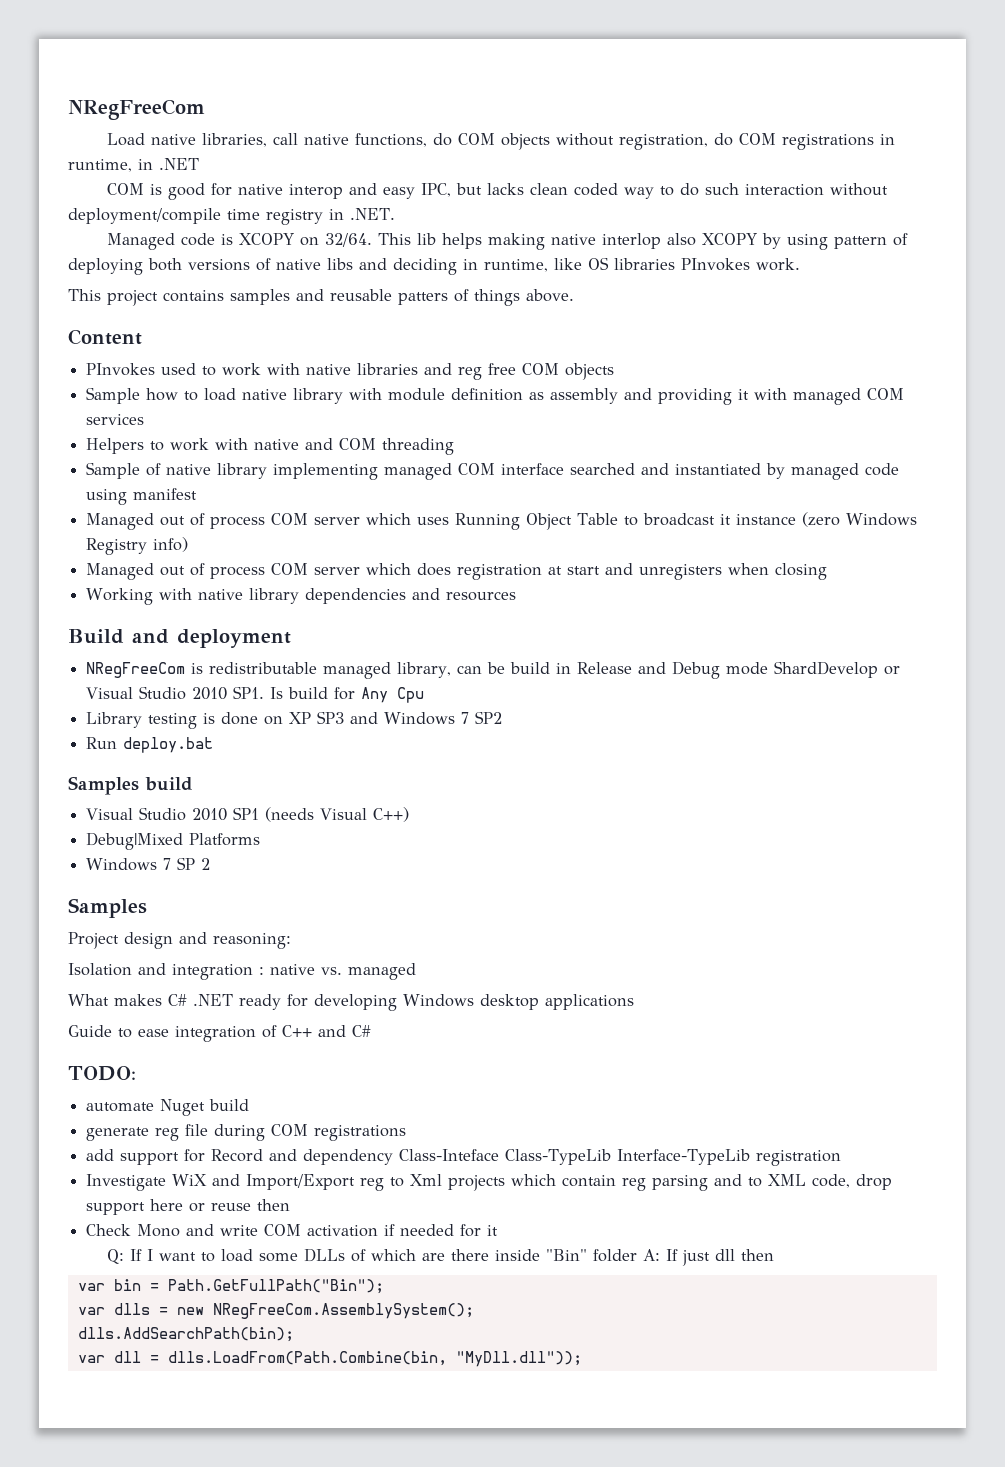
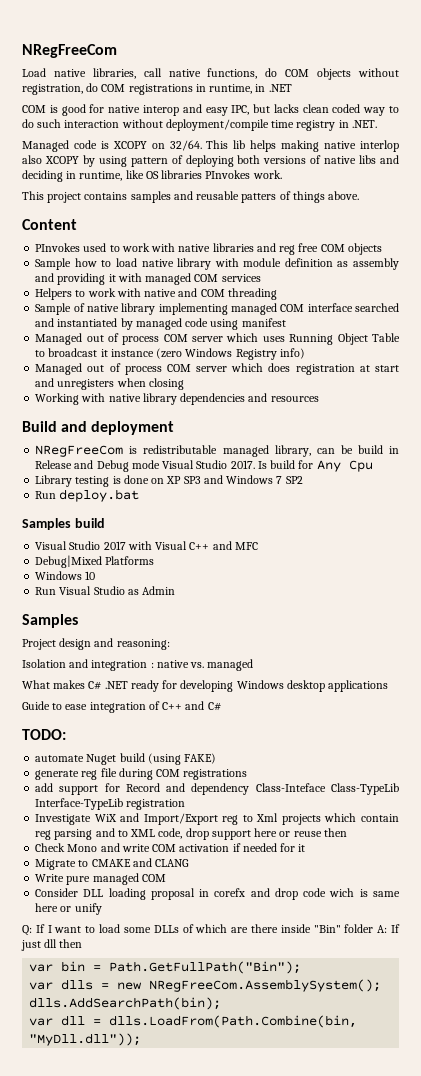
[774,661,901,678] [86,686,265,700] ShardDevelop or Visual Studio 2010 SP1. -> [162,460,255,469] Visual Studio 2017.
[192,807,410,822] [86,832,261,850] [86,857,211,871] 2010 SP1 (needs Visual C++) // Debug|Mixed Platforms // Windows 7 SP 2 -> [103,541,258,550] [35,555,155,568] [35,571,96,580] [35,586,176,595] 2017 with Visual C++ and MFC // Debug|Mixed Platforms // Windows 10 // Run Visual Studio as Admin
(250, 1105) none -> [147,753,217,765] (using FAKE)
(499, 1230) none -> [35,858,190,870] [35,873,166,885] [35,888,400,900] [35,903,102,915] // Migrate to CMAKE and CLANG // Write pure managed COM // Consider DLL loading proposal in corefx and drop code wich is same here or unify

